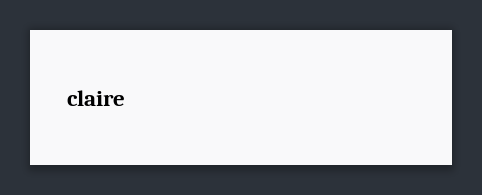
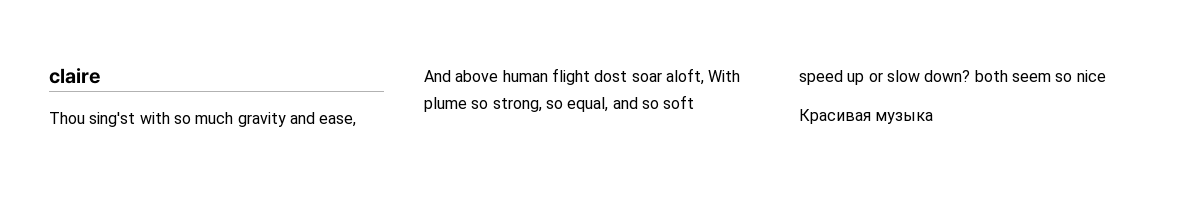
(125, 98) none -> [49,112,357,127] [424,68,741,85] [424,95,695,112] [799,70,1106,85] [799,109,934,124] // Thou sing'st with so much gravity and ease, And above human flight dost soar aloft, With plume so strong, so equal, and so soft // speed up or slow down? both seem so nice // Красивая музыка

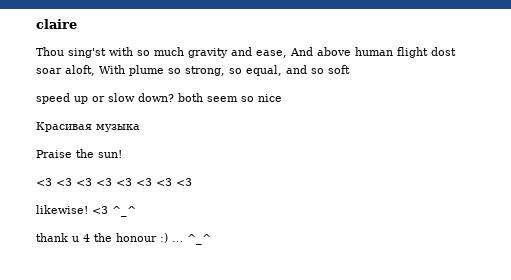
(934, 118) none -> [36,149,122,158] [36,178,192,186] [36,205,136,217] [36,233,211,245] // Praise the sun! // <3 <3 <3 <3 <3 <3 <3 <3 // likewise! <3 ^_^ // thank u 4 the honour :) … ^_^

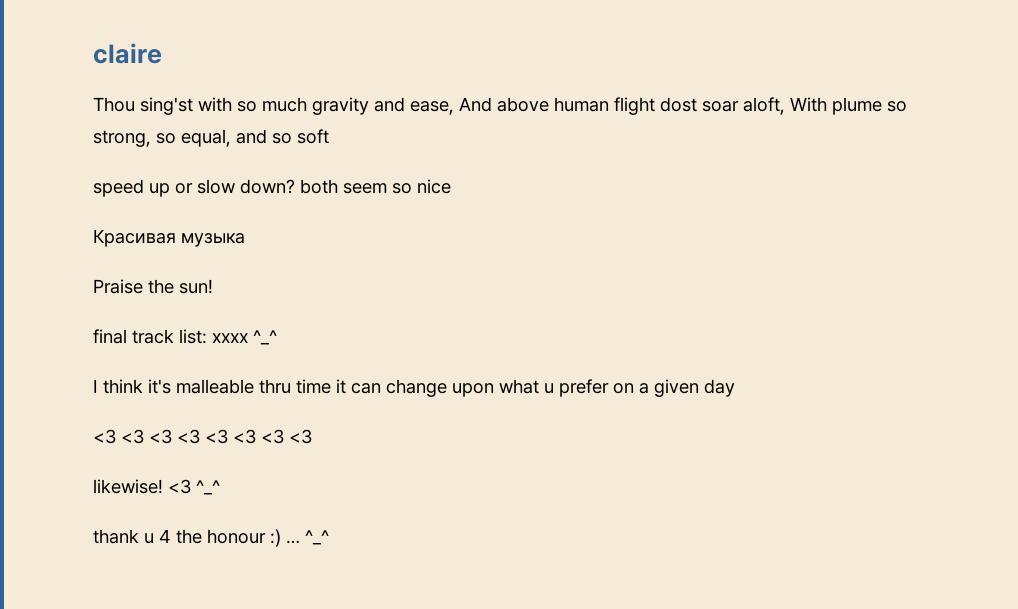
(122, 154) none -> [93,329,277,345] [93,379,735,397] // final track list: xxxx ^_^ // I think it's malleable thru time it can change upon what u prefer on a given day

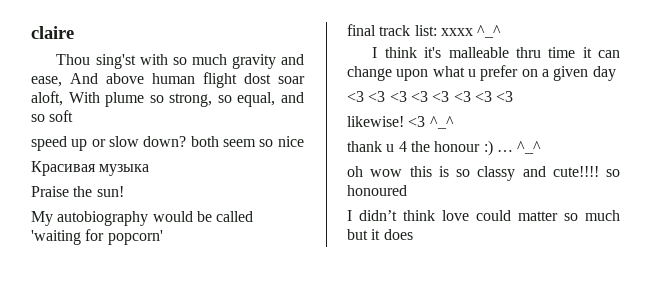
(213, 286) none -> [31,211,254,226] [31,229,163,245] // My autobiography would be called 'waiting for popcorn'
(329, 537) none -> [347,166,620,181] [347,185,407,196] [347,210,620,221] [347,229,413,240] // oh wow this is so classy and cute!!!! so honoured // I didn’t think love could matter so much but it does

